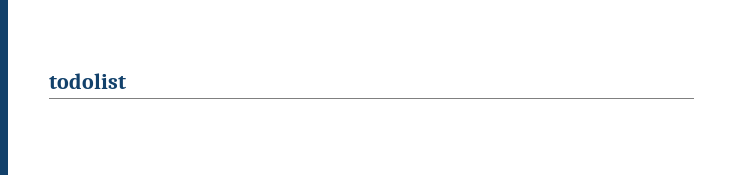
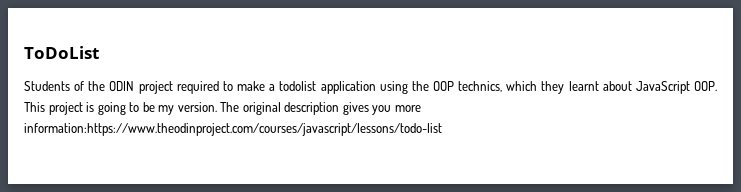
[49,73,126,89] todolist -> [24,46,99,59] [24,81,718,94] [24,102,421,115] [24,123,442,136] ToDoList // Students of the ODIN project required to make a todolist application using the OOP technics, which they learnt about JavaScript OOP. This project is going to be my version. The original description gives you more information:https://www.theodinproject.com/courses/javascript/lessons/todo-list

